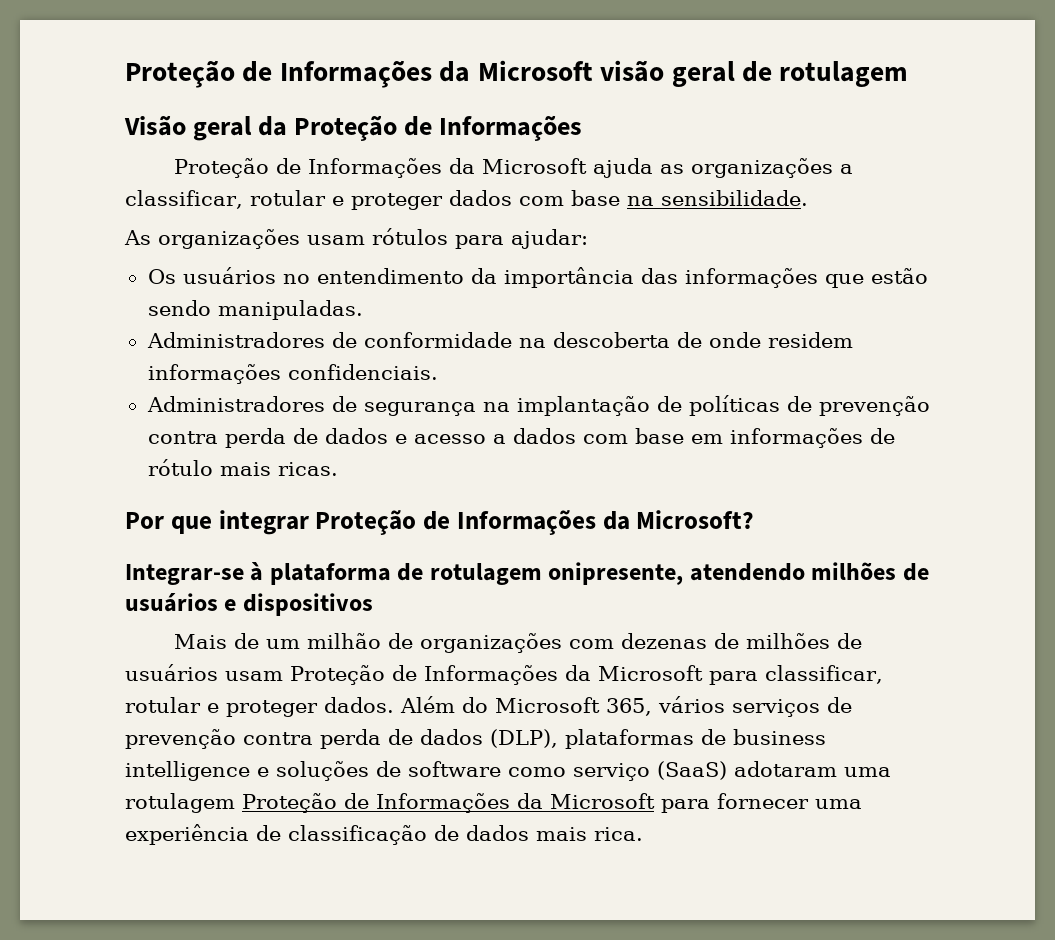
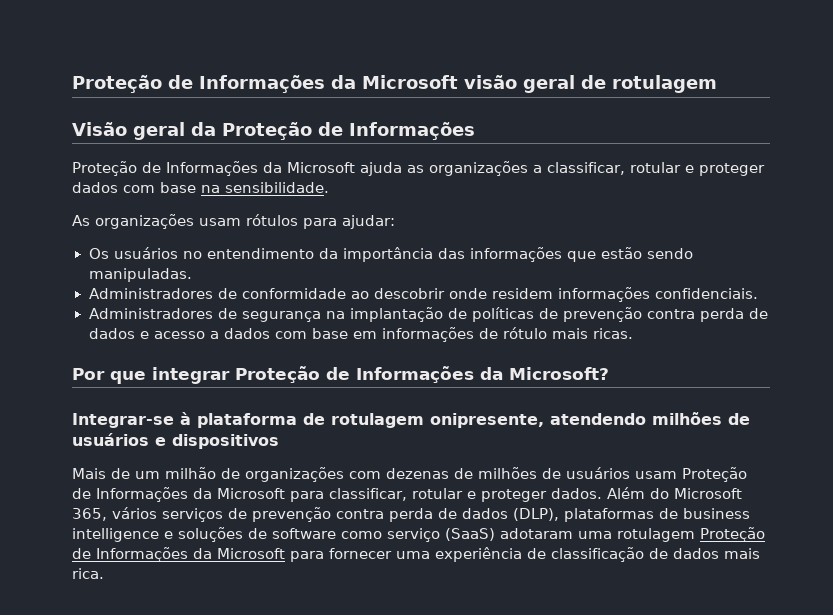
[518,332,702,348] na descoberta de -> [350,288,445,299] ao descobrir

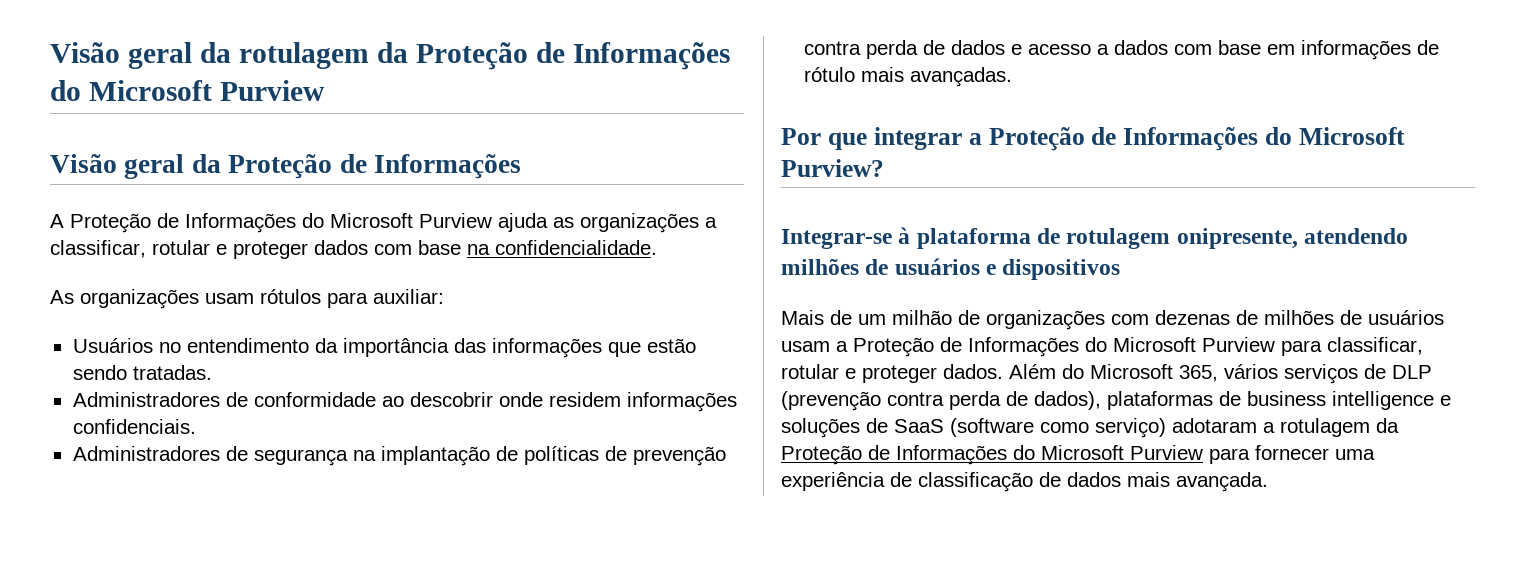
[72,75,717,93] Proteção de Informações da Microsoft visão geral de rotulagem -> [50,42,730,70] [50,80,325,101] Visão geral da rotulagem da Proteção de Informações do Microsoft Purview
[72,161,355,176] Proteção de Informações da Microsoft -> [50,213,492,233] A Proteção de Informações do Microsoft Purview
[225,182,329,193] sensibilidade. -> [495,240,657,255] confidencialidade.
[342,215,395,229] [88,247,178,259] ajudar: // Os usuários -> [373,289,444,304] [72,338,153,353] auxiliar: // Usuários
[88,268,192,282] manipuladas. -> [132,365,212,380] tratadas.
[592,328,633,339] ricas. -> [909,67,1012,87] avançadas.
[235,366,609,383] Proteção de Informações da Microsoft? -> [968,127,1406,151] [781,159,884,177] a Proteção de Informações do Microsoft Purview?
[682,467,747,482] [72,487,285,502] Proteção de Informações da Microsoft -> [836,337,1275,357] a Proteção de Informações do Microsoft Purview
[252,507,559,522] prevenção contra perda de dados (DLP), -> [1392,365,1432,379] [781,391,1101,411] DLP (prevenção contra perda de dados),
[272,527,765,542] [72,547,285,562] software como serviço (SaaS) adotaram uma rotulagem Proteção de Informações da Microsoft -> [894,418,1399,438] [781,445,1203,465] SaaS (software como serviço) adotaram a rotulagem da Proteção de Informações do Microsoft Purview
[72,568,104,579] rica. -> [1176,472,1268,492] avançada.

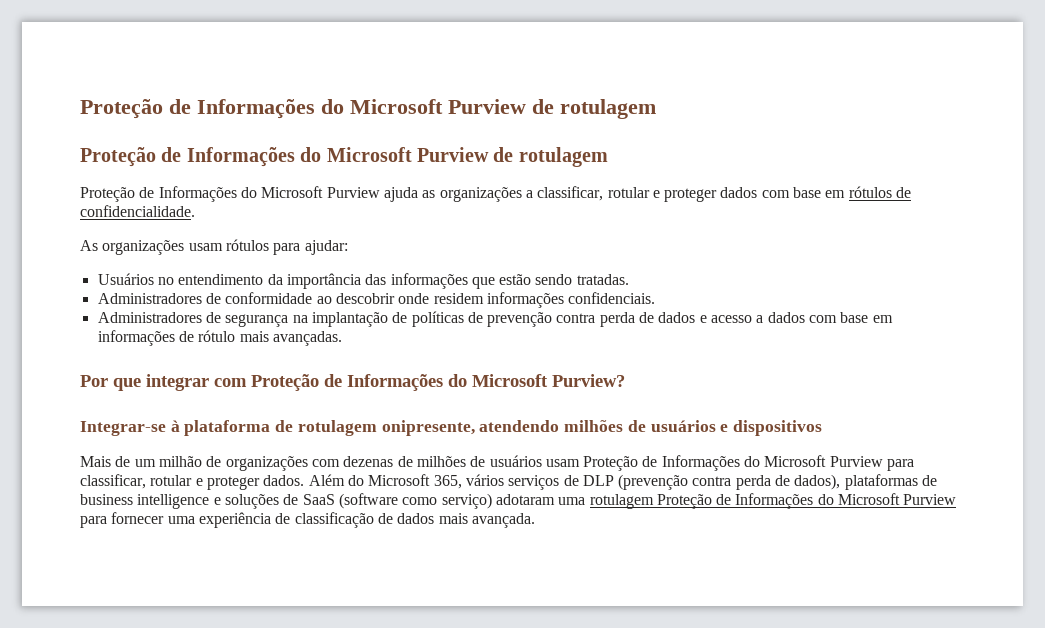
[50,42,730,70] [50,80,325,101] [50,154,522,179] [50,214,64,228] Visão geral da rotulagem da Proteção de Informações do Microsoft Purview // Visão geral da Proteção de Informações // A -> [80,99,656,119] [80,147,608,167] Proteção de Informações do Microsoft Purview de rotulagem // Proteção de Informações do Microsoft Purview de rotulagem //
[467,244,490,255] na -> [825,186,912,198] em rótulos de
[373,289,444,304] auxiliar: -> [304,240,348,255] ajudar:
[968,133,982,145] a -> [214,378,247,387] com
[836,341,848,352] a -> (580, 463) none
[1263,418,1399,437] a rotulagem da -> [558,494,654,509] uma rotulagem

